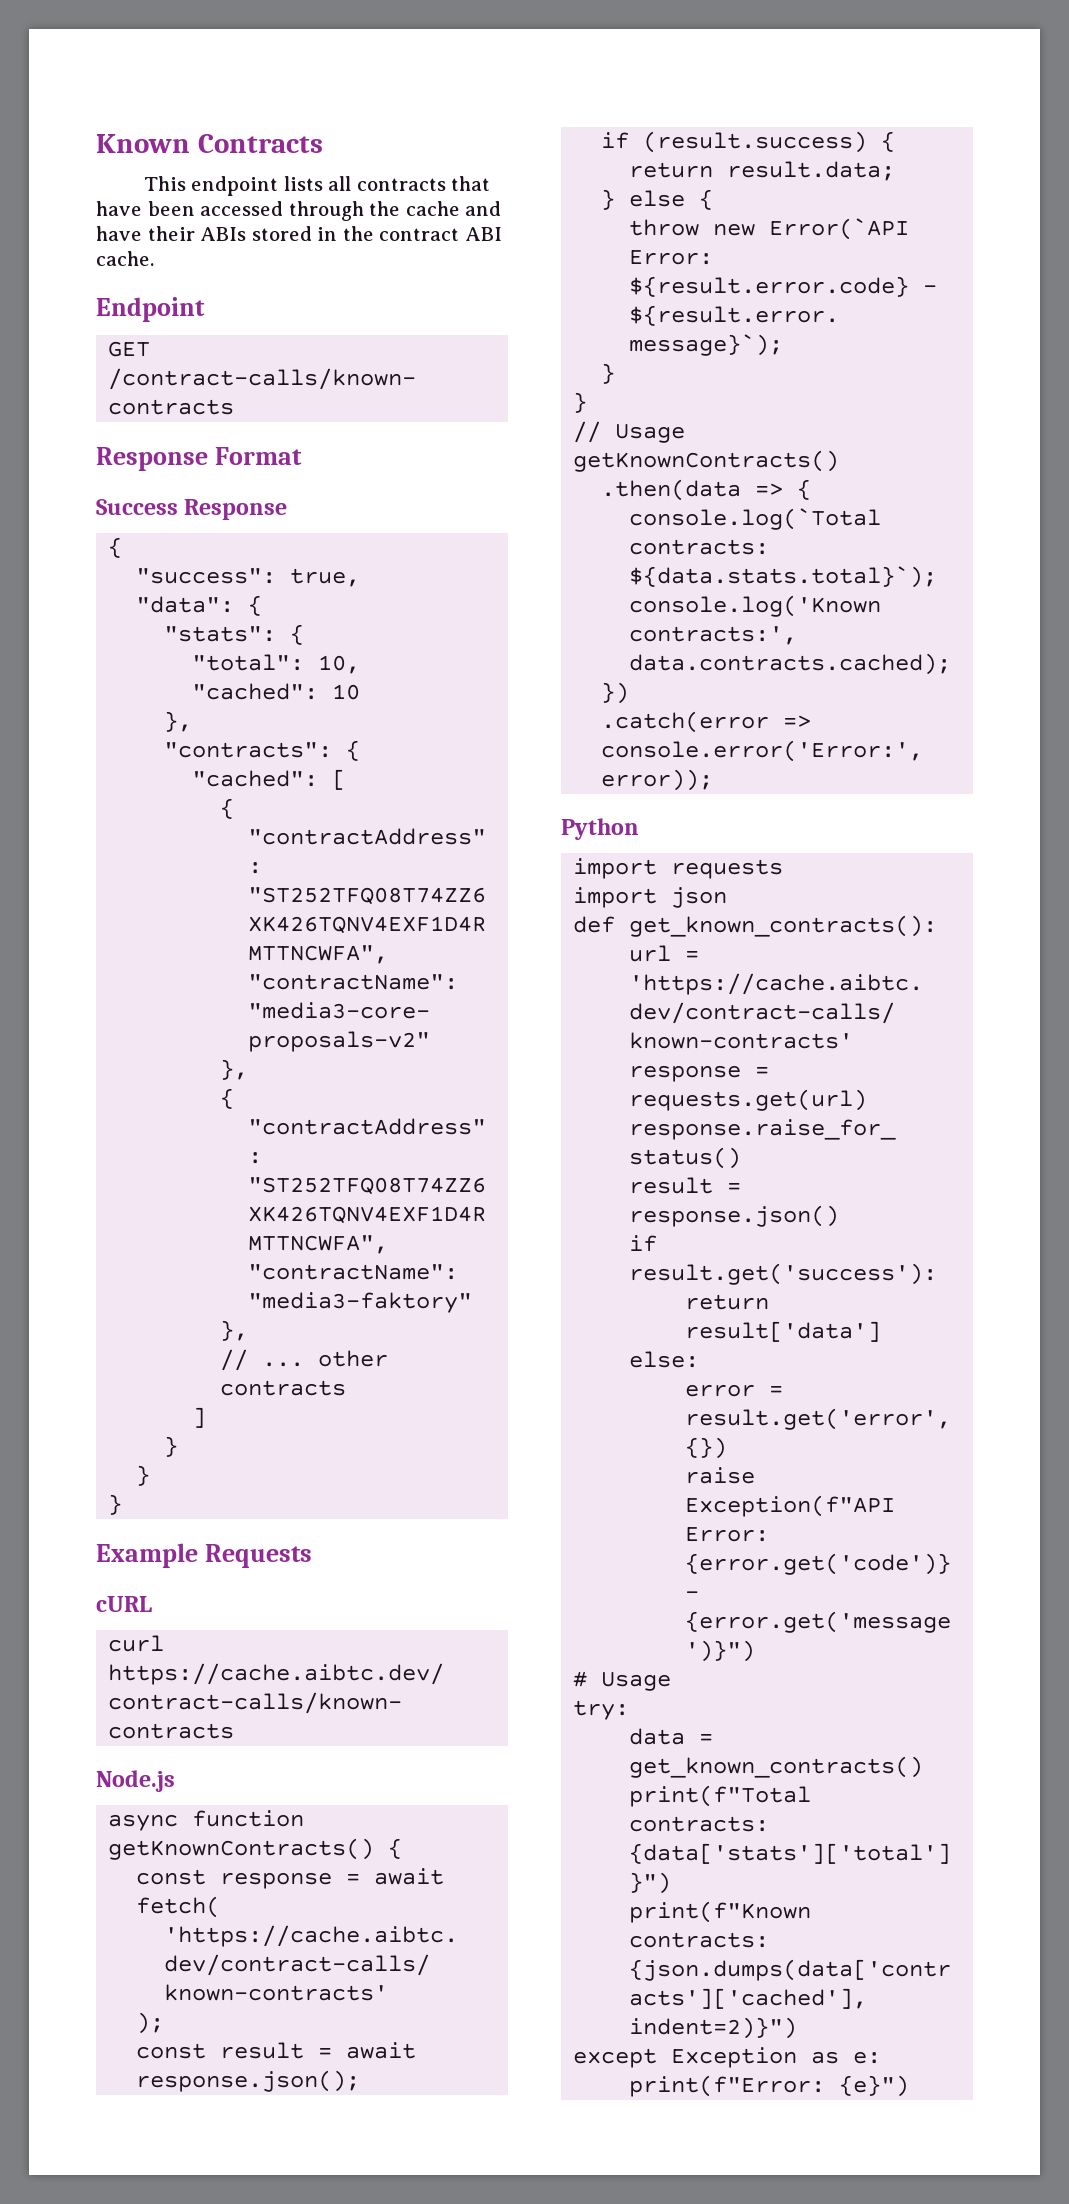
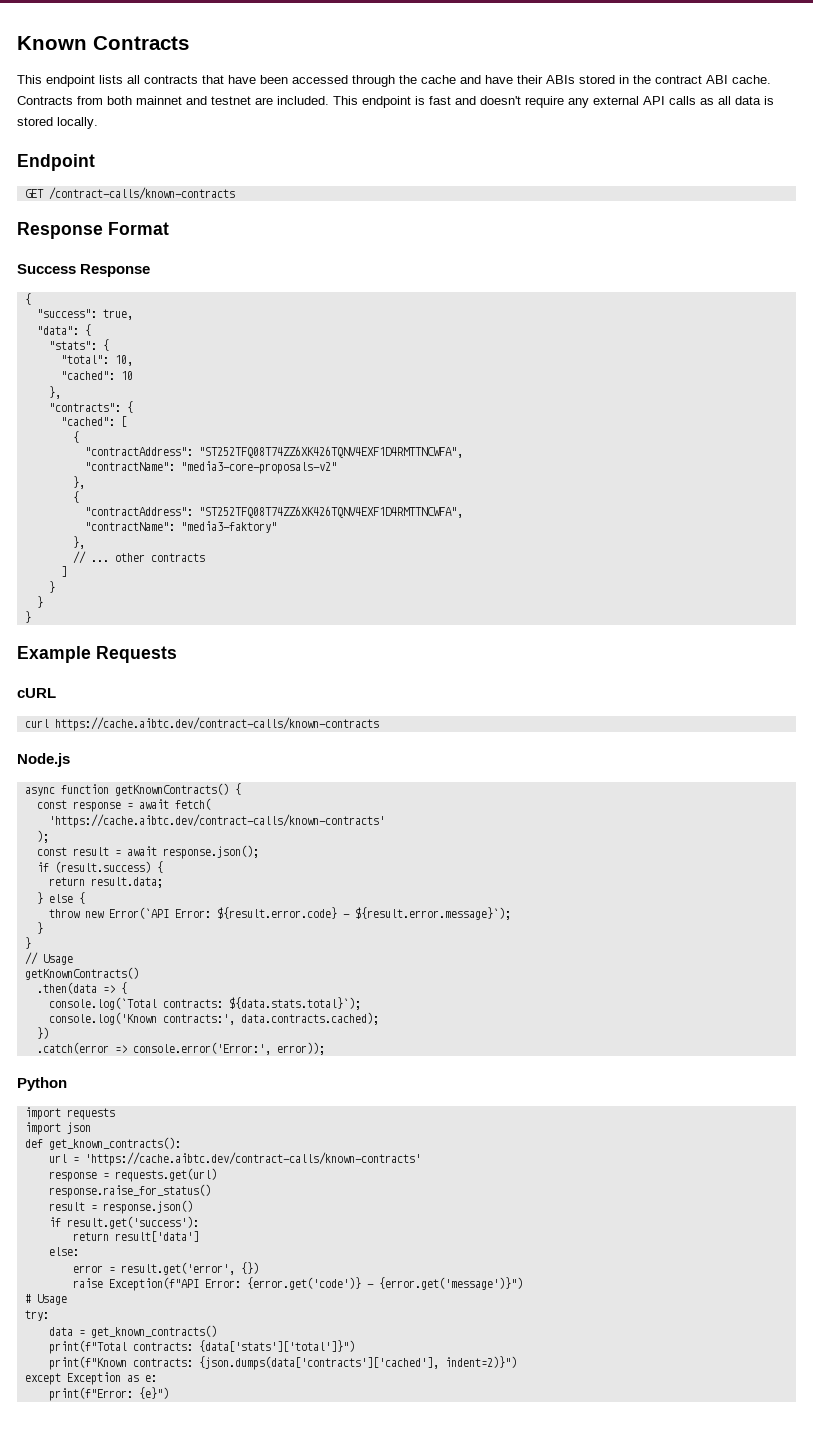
(154, 258) none -> [17,96,774,108] [17,117,98,129] Contracts from both mainnet and testnet are included. This endpoint is fast and doesn't require any external API calls as all data is stored locally.

